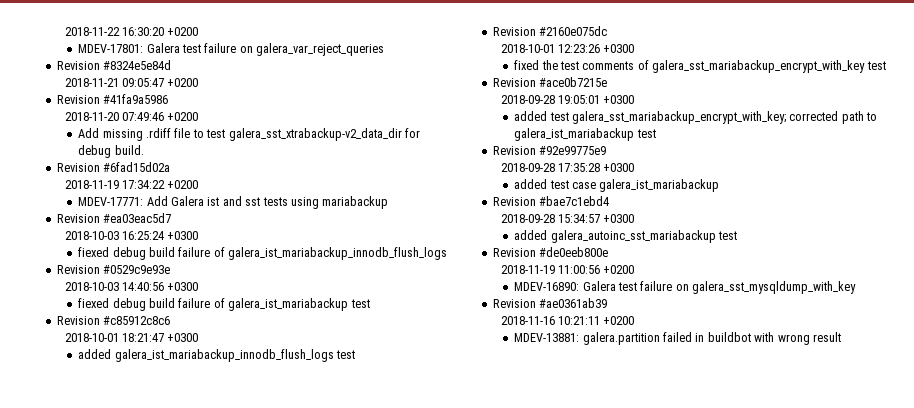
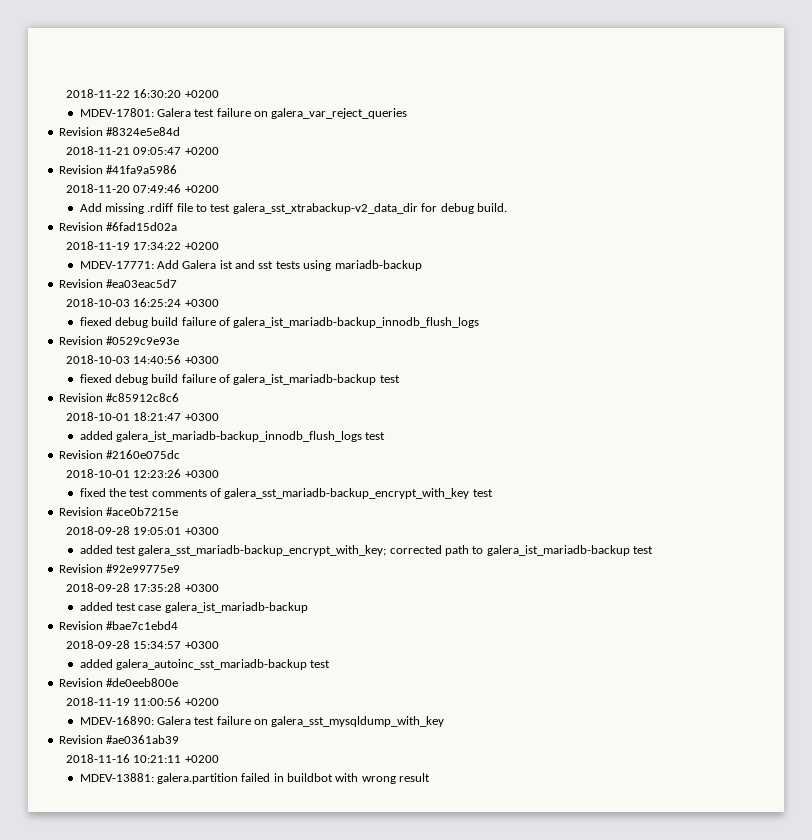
[322,196,389,209] mariabackup -> [334,260,422,271] mariadb-backup
[228,247,448,260] galera_ist_mariabackup_innodb_flush_logs -> [233,317,480,328] galera_ist_mariadb-backup_innodb_flush_logs
[228,298,349,311] galera_ist_mariabackup -> [233,374,377,385] galera_ist_mariadb-backup
[114,349,334,362] galera_ist_mariabackup_innodb_flush_logs -> [115,431,362,442] galera_ist_mariadb-backup_innodb_flush_logs
[652,60,866,73] galera_sst_mariabackup_encrypt_with_key -> [224,488,470,499] galera_sst_mariadb-backup_encrypt_with_key
[572,111,787,124] galera_sst_mariabackup_encrypt_with_key; -> [138,545,387,556] galera_sst_mariadb-backup_encrypt_with_key;
[514,128,635,141] galera_ist_mariabackup -> [486,545,630,556] galera_ist_mariadb-backup
[599,179,720,192] galera_ist_mariabackup -> [164,602,308,613] galera_ist_mariadb-backup
[550,230,716,243] galera_autoinc_sst_mariabackup -> [115,659,307,670] galera_autoinc_sst_mariadb-backup

